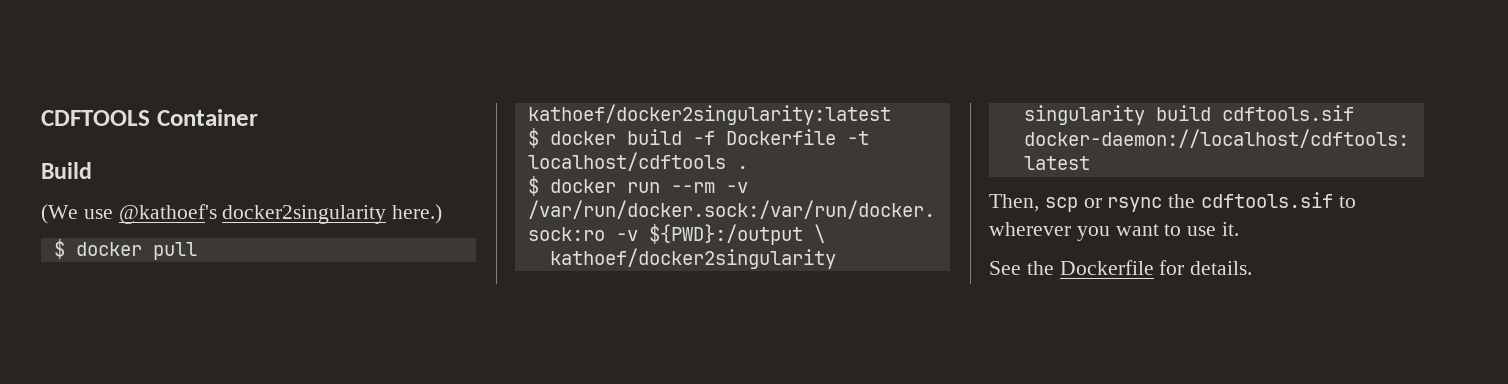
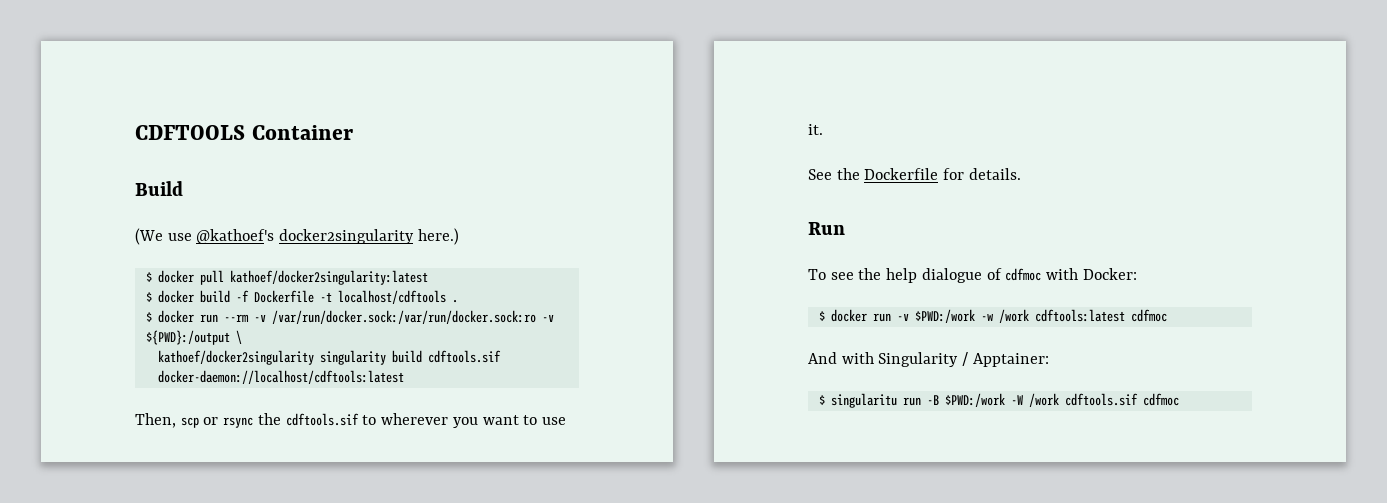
(1253, 268) none -> [808,222,845,235] [808,268,1137,283] [818,309,1167,323] [808,352,1049,367] [818,393,1179,408] // Run // To see the help dialogue of cdfmoc with Docker: // $ docker run -v $PWD:/work -w /work cdftools:latest cdfmoc // And with Singularity / Apptainer: // $ singularitu run -B $PWD:/work -W /work cdftools.sif cdfmoc

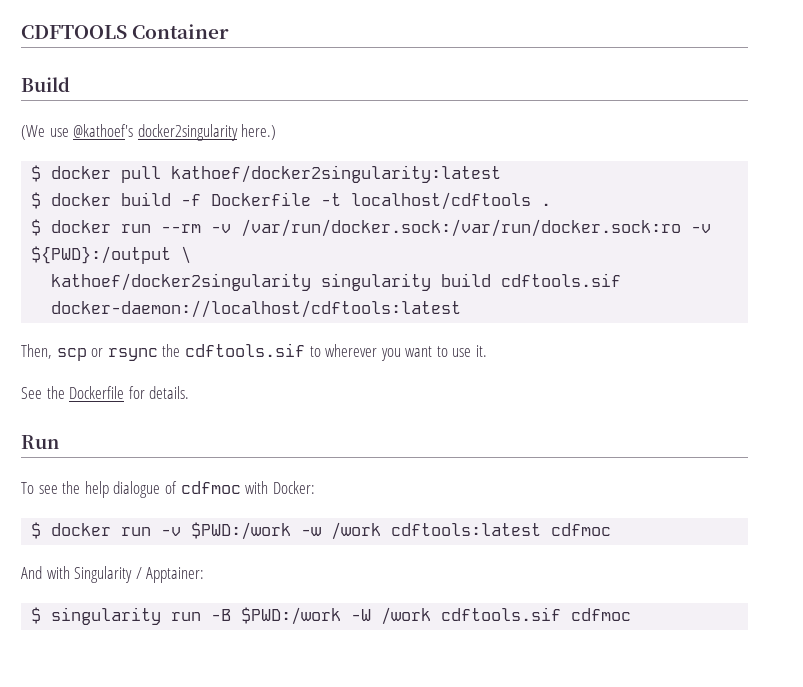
[830,393,897,408] singularitu -> [51,607,162,625] singularity

